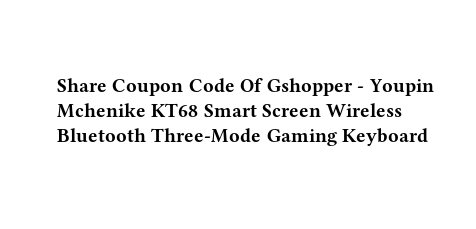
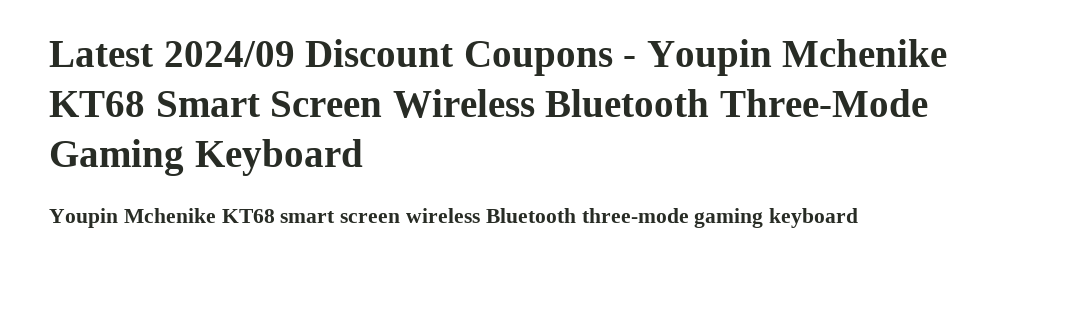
[57,78,354,96] Share Coupon Code Of Gshopper -> [49,39,613,76] Latest 2024/09 Discount Coupons
(428, 137) none -> [49,208,859,228] // Youpin Mchenike KT68 smart screen wireless Bluetooth three-mode gaming keyboard

